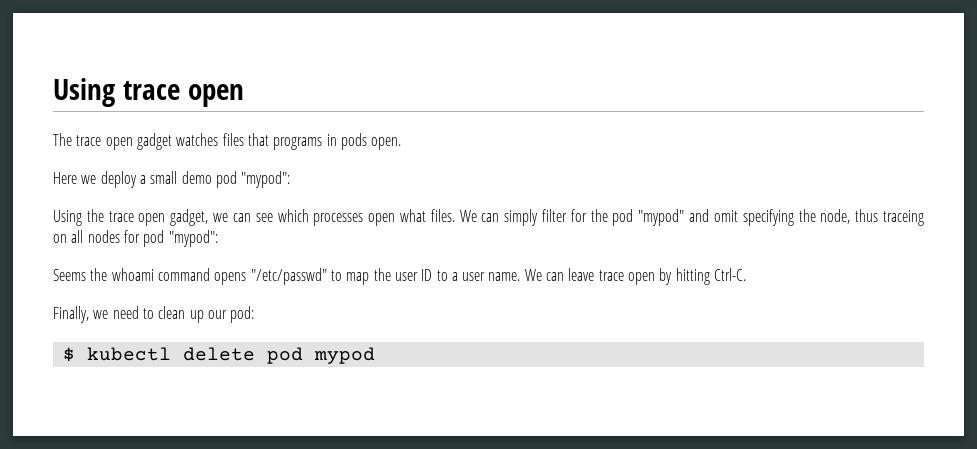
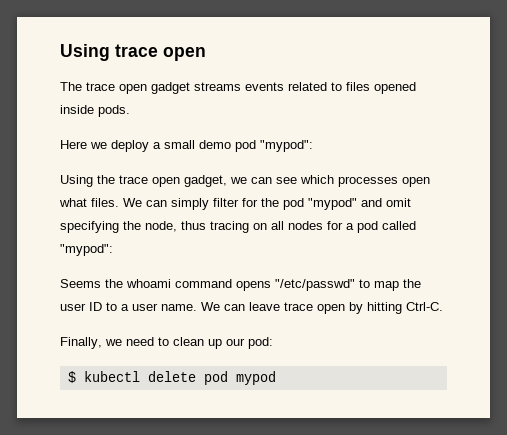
[176,133,402,150] watches files that programs in pods open. -> [194,82,416,94] [60,105,130,117] streams events related to files opened inside pods.
[882,210,924,226] traceing -> [210,221,249,233] tracing
[143,230,165,247] pod -> [346,221,416,233] a pod called

